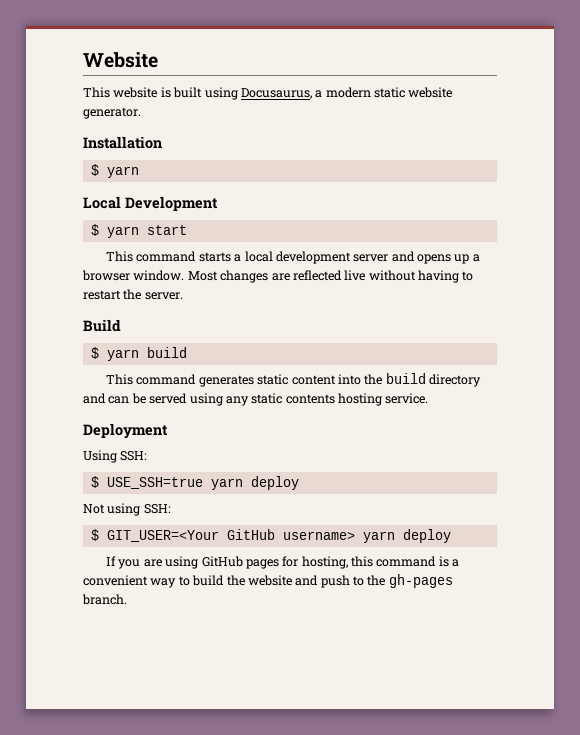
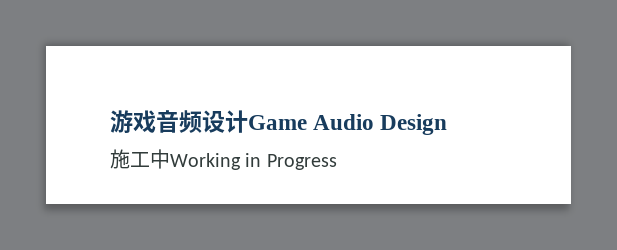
[83,52,158,68] [83,87,453,100] [83,107,141,119] [83,136,162,149] [90,164,139,178] [83,196,218,211] [90,224,187,238] [106,251,480,264] [82,270,474,283] [83,289,183,300] [83,319,121,332] [90,347,187,361] [106,373,482,387] [83,393,429,406] [83,423,168,439] [83,450,148,463] [90,476,299,490] [83,503,171,516] [90,529,451,543] [106,556,460,569] [83,574,453,588] [82,594,127,605] Website // This website is built using Docusaurus, a modern static website generator. // Installation // $ yarn // Local Development // $ yarn start // This command starts a local development server and opens up a browser window. Most changes are reflected live without having to restart the server. // Build // $ yarn build // This command generates static content into the build directory and can be served using any static contents hosting service. // Deployment // Using SSH: // $ USE_SSH=true yarn deploy // Not using SSH: // $ GIT_USER=<Your GitHub username> yarn deploy // If you are using GitHub pages for hosting, this command is a convenient way to build the website and push to the gh-pages branch. -> [110,110,448,135] [110,149,337,170] 游戏音频设计Game Audio Design // 施工中Working in Progress

